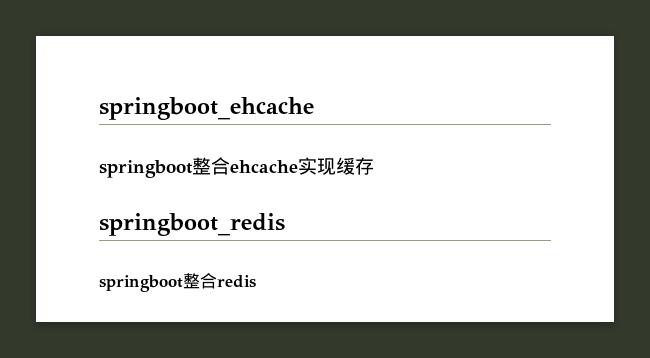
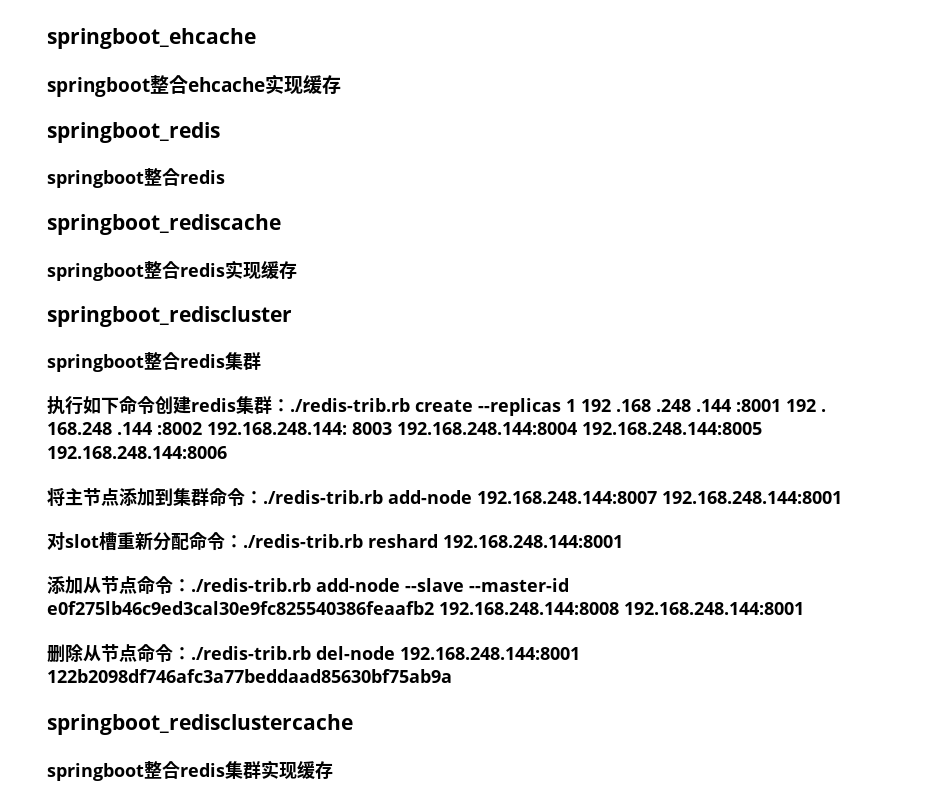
(256, 281) none -> [47,214,281,235] [47,260,297,281] [47,306,292,327] [47,352,261,372] [47,396,826,416] [47,422,762,435] [47,446,227,459] [47,488,842,507] [47,532,623,551] [47,576,569,595] [47,601,804,615] [47,644,580,663] [47,669,452,683] [47,714,353,735] [47,760,333,781] // springboot_rediscache // springboot整合redis实现缓存 // springboot_rediscluster // springboot整合redis集群 // 执行如下命令创建redis集群：./redis-trib.rb create --replicas 1 192 .168 .248 .144 :8001 192 . 168.248 .144 :8002 192.168.248.144: 8003 192.168.248.144:8004 192.168.248.144:8005 192.168.248.144:8006 // 将主节点添加到集群命令：./redis-trib.rb add-node 192.168.248.144:8007 192.168.248.144:8001 // 对slot槽重新分配命令：./redis-trib.rb reshard 192.168.248.144:8001 // 添加从节点命令：./redis-trib.rb add-node --slave --master-id e0f275lb46c9ed3cal30e9fc825540386feaafb2 192.168.248.144:8008 192.168.248.144:8001 // 删除从节点命令：./redis-trib.rb del-node 192.168.248.144:8001 122b2098df746afc3a77beddaad85630bf75ab9a // springboot_redisclustercache // springboot整合redis集群实现缓存

